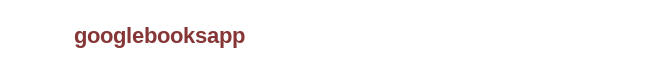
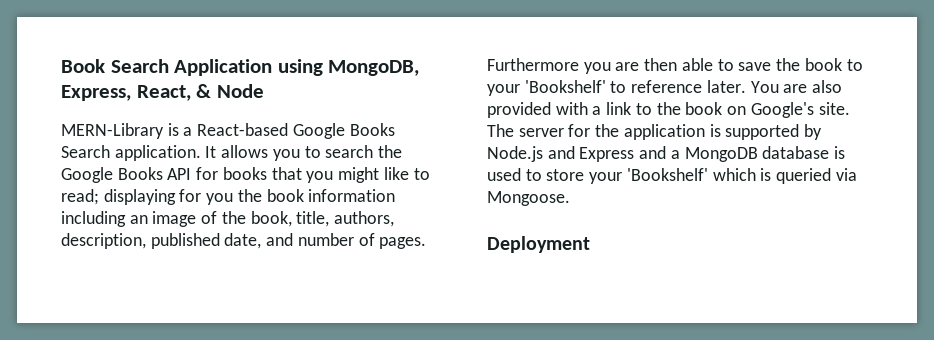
[74,27,245,48] googlebooksapp -> [61,59,420,76] [61,84,264,101] [61,123,395,139] [61,145,403,161] [61,167,430,183] [61,189,396,205] [61,211,395,227] [61,233,427,249] [487,58,863,74] [487,80,843,96] [487,102,850,118] [487,124,823,140] [487,146,846,162] [487,168,857,184] [487,191,570,206] [487,236,590,253] Book Search Application using MongoDB, Express, React, & Node // MERN-Library is a React-based Google Books Search application. It allows you to search the Google Books API for books that you might like to read; displaying for you the book information including an image of the book, title, authors, description, published date, and number of pages. Furthermore you are then able to save the book to your 'Bookshelf' to reference later. You are also provided with a link to the book on Google's site. The server for the application is supported by Node.js and Express and a MongoDB database is used to store your 'Bookshelf' which is queried via Mongoose. // Deployment

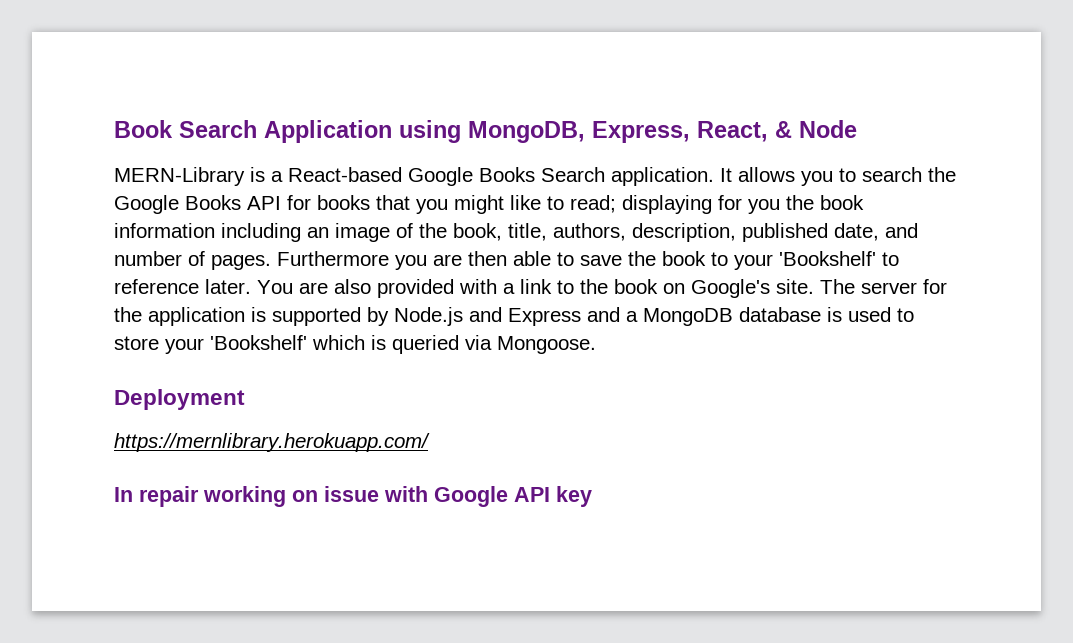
(590, 244) none -> [114,433,430,452] [114,486,592,507] // https://mernlibrary.herokuapp.com/ // In repair working on issue with Google API key

